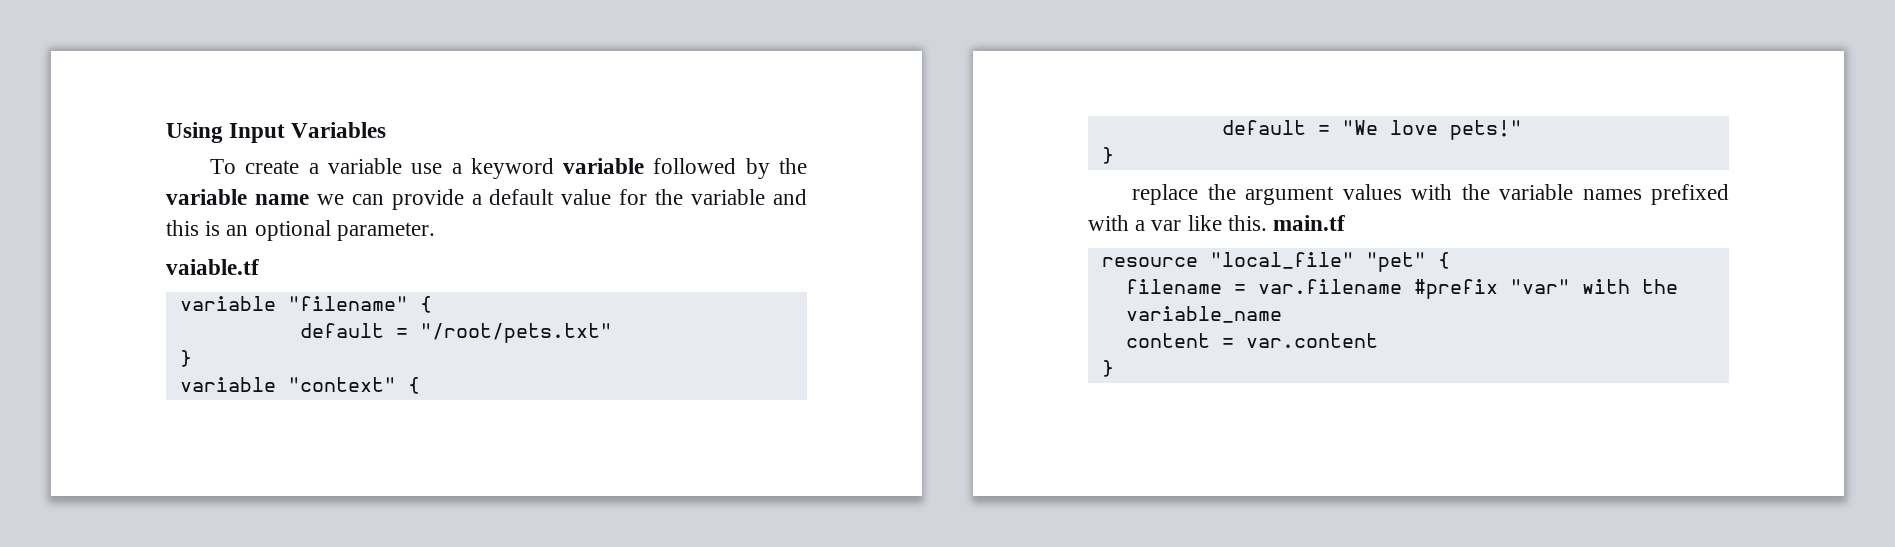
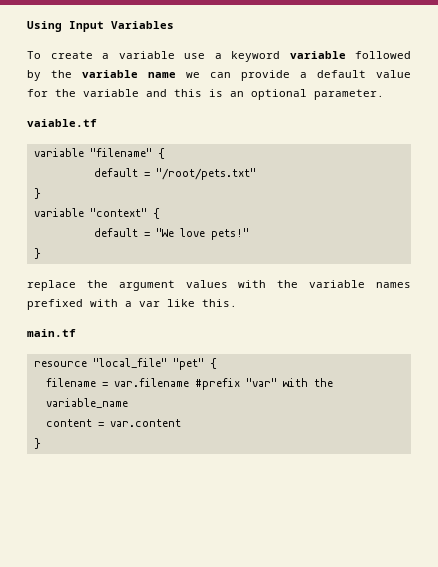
(1267, 223) none -> (237, 303) //

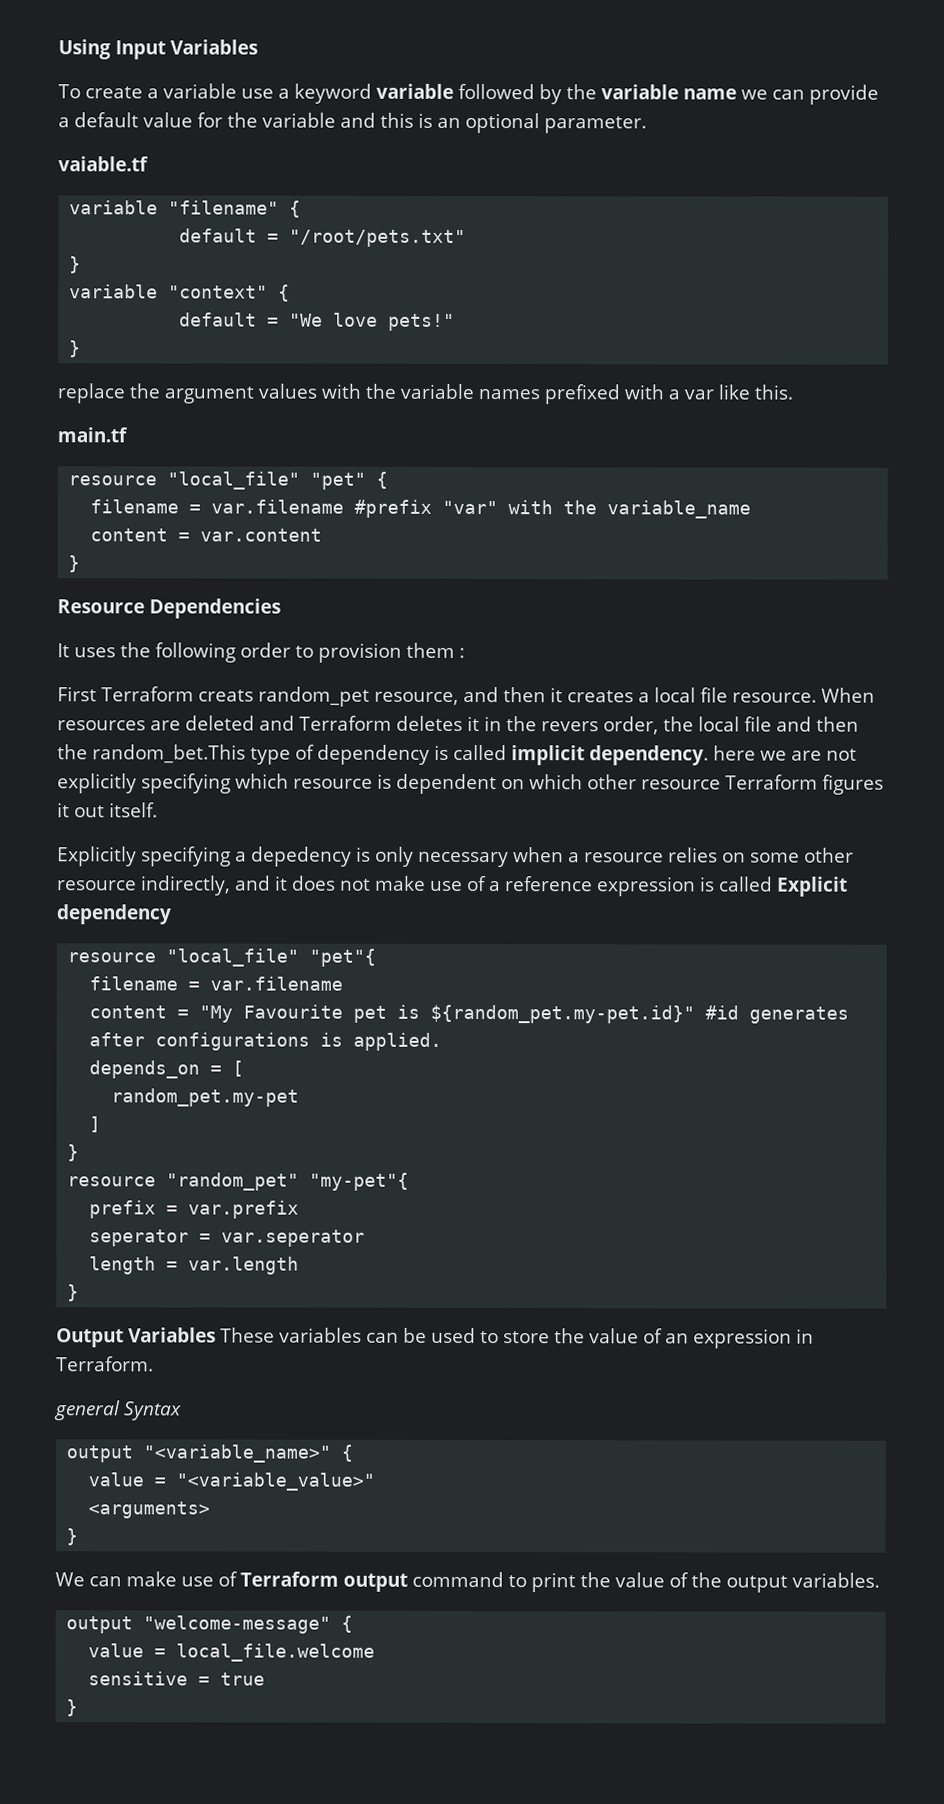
(41, 443) none -> [57,598,281,619] [57,642,465,663] [57,686,875,707] [57,715,859,735] [57,744,857,766] [57,773,884,795] [57,802,158,818] [57,846,854,868] [57,875,848,897] [56,904,171,925] [67,948,377,967] [89,976,344,991] [89,1004,850,1024] [89,1032,443,1051] [89,1060,245,1079] [111,1088,300,1107] [89,1116,102,1133] [67,1144,80,1162] [67,1172,410,1191] [89,1200,300,1219] [89,1229,366,1247] [89,1256,300,1275] [67,1284,80,1302] [56,1327,814,1349] [56,1356,154,1372] [54,1400,182,1421] [66,1444,354,1463] [88,1472,376,1491] [88,1501,211,1519] [66,1528,79,1546] [55,1571,880,1593] [66,1615,354,1634] [88,1643,376,1662] [88,1671,266,1686] [66,1699,79,1717] // Resource Dependencies // It uses the following order to provision them : // First Terraform creats random_pet resource, and then it creates a local file resource. When resources are deleted and Terraform deletes it in the revers order, the local file and then the random_bet.This type of dependency is called implicit dependency. here we are not explicitly specifying which resource is dependent on which other resource Terraform figures it out itself. // Explicitly specifying a depedency is only necessary when a resource relies on some other resource indirectly, and it does not make use of a reference expression is called Explicit dependency // resource "local_file" "pet"{ // filename = var.filename // content = "My Favourite pet is ${random_pet.my-pet.id}" #id generates after configurations is applied. // depends_on = [ // random_pet.my-pet // ] // } // resource "random_pet" "my-pet"{ // prefix = var.prefix // seperator = var.seperator // length = var.length // } // Output Variables These variables can be used to store the value of an expression in Terraform. // general Syntax // output "<variable_name>" { // value = "<variable_value>" // <arguments> // } // We can make use of Terraform output command to print the value of the output variables. // output "welcome-message" { // value = local_file.welcome // sensitive = true // }

